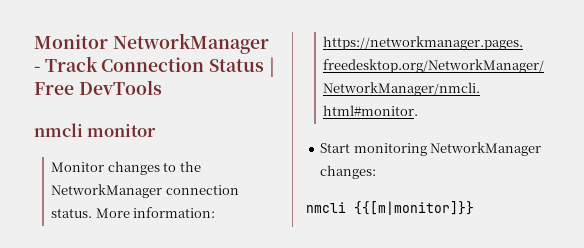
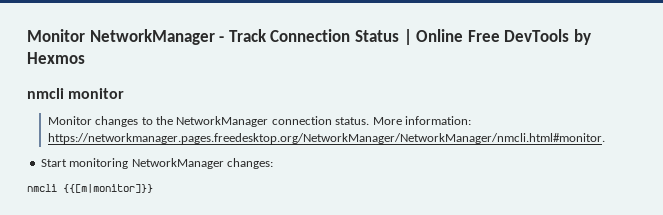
(275, 67) none -> [416,29,464,42] Online
(162, 87) none -> [573,29,591,45] [27,52,85,64] by Hexmos

